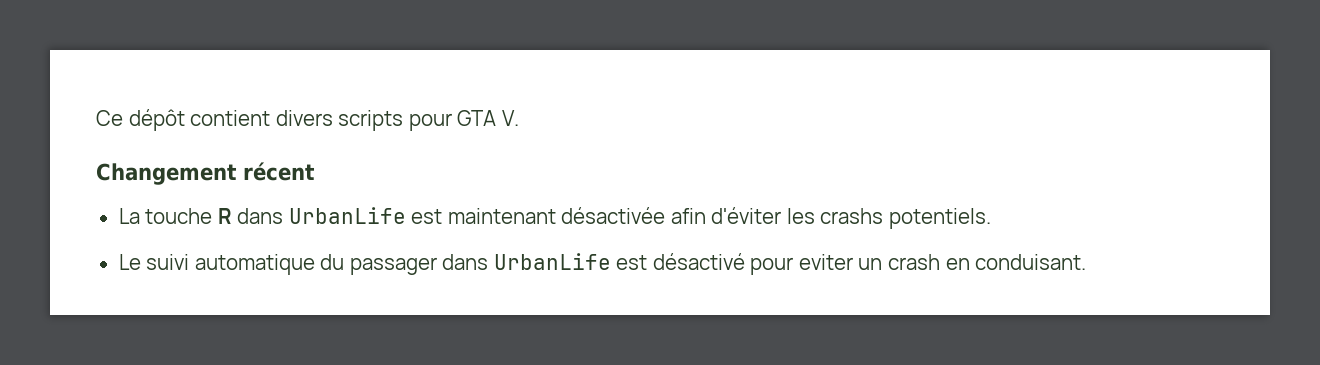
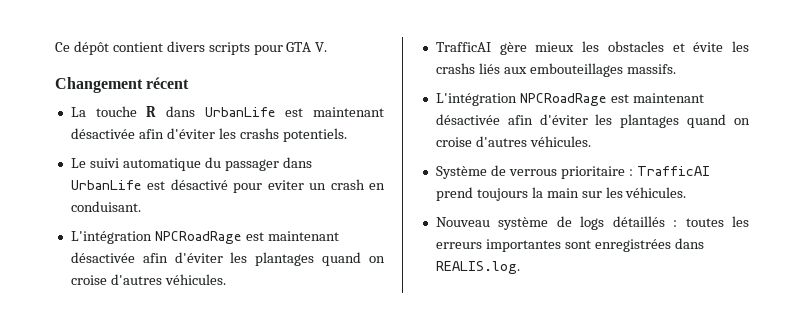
(1087, 262) none -> [70,231,339,244] [70,252,385,266] [70,274,226,285] [435,41,750,55] [435,63,676,77] [435,93,704,106] [435,114,750,128] [435,136,591,147] [435,165,710,179] [435,187,687,201] [435,216,749,230] [435,238,704,252] [435,261,520,274] // L'intégration NPCRoadRage est maintenant désactivée afin d'éviter les plantages quand on croise d'autres véhicules. // TrafficAI gère mieux les obstacles et évite les crashs liés aux embouteillages massifs. // L'intégration NPCRoadRage est maintenant désactivée afin d'éviter les plantages quand on croise d'autres véhicules. // Système de verrous prioritaire : TrafficAI prend toujours la main sur les véhicules. // Nouveau système de logs détaillés : toutes les erreurs importantes sont enregistrées dans REALIS.log.

